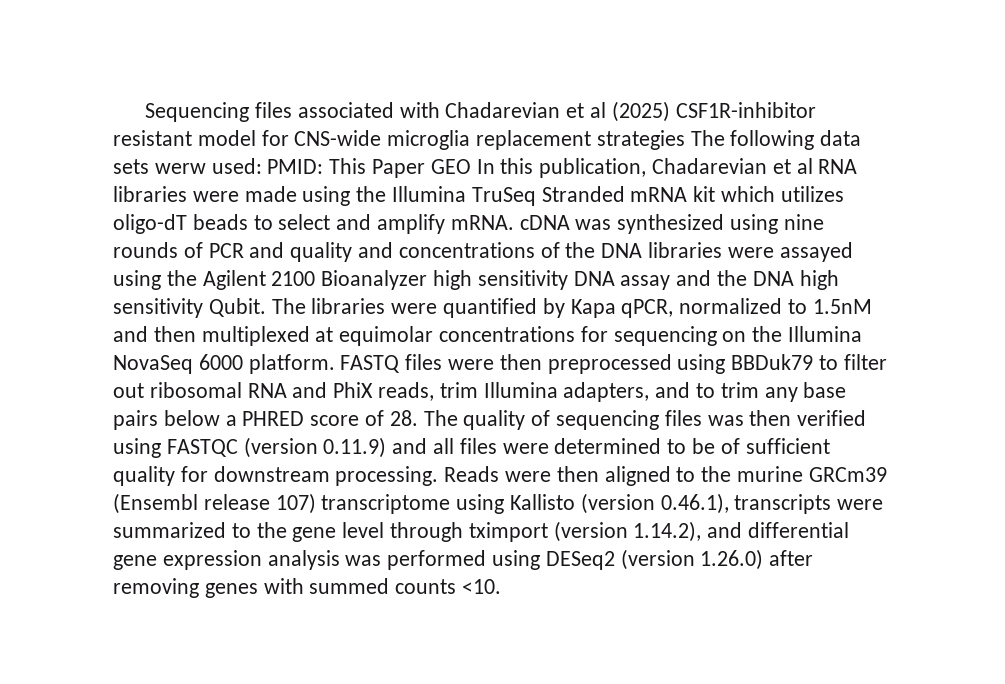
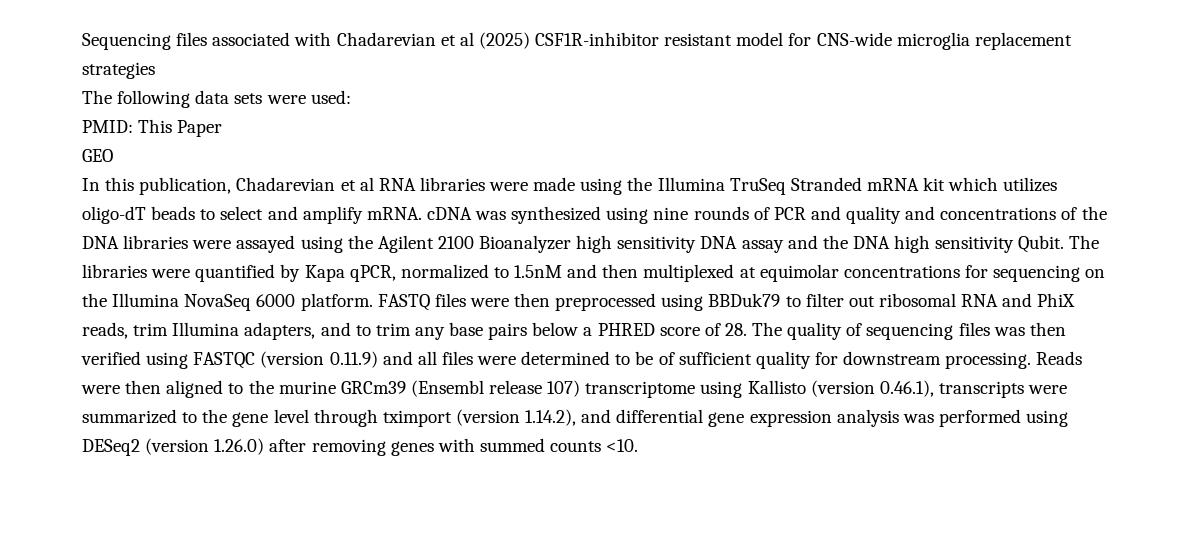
(685, 140) none -> (155, 70) //
[154,163,206,174] werw -> [266,95,306,104] were
(262, 166) none -> (351, 97) //
(426, 168) none -> (223, 128) //
(471, 166) none -> (113, 155) //

